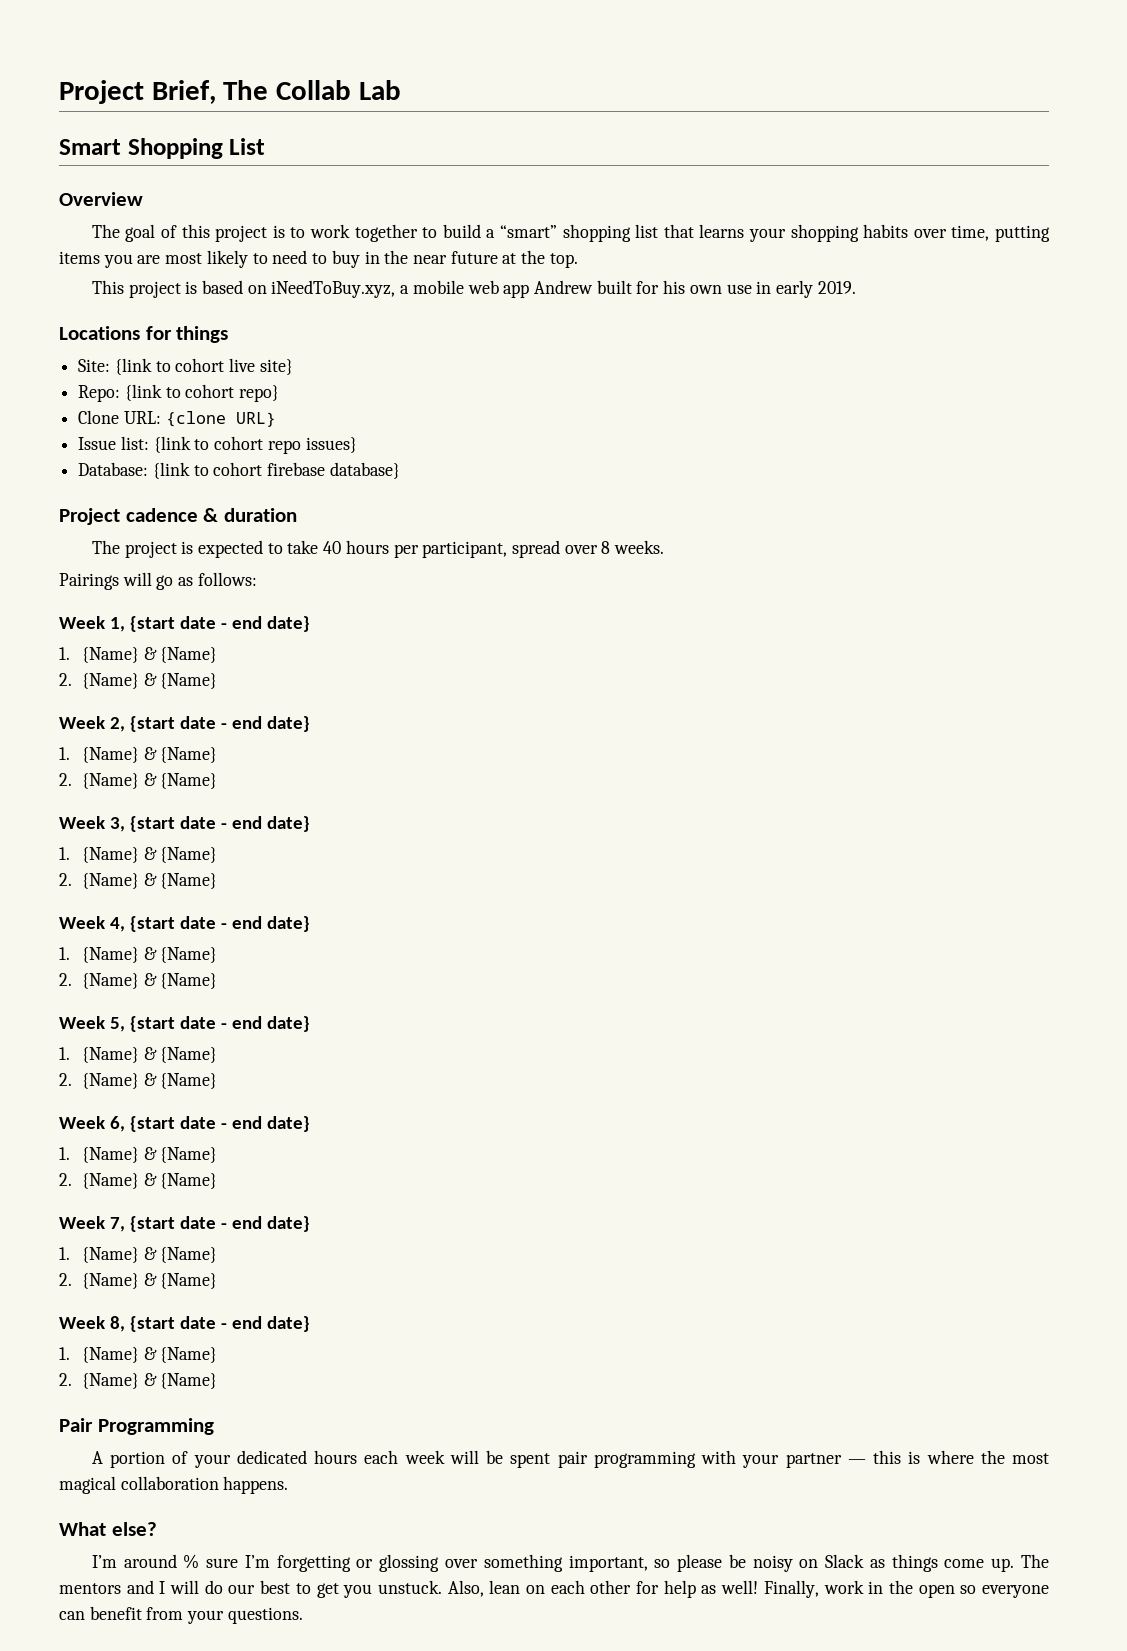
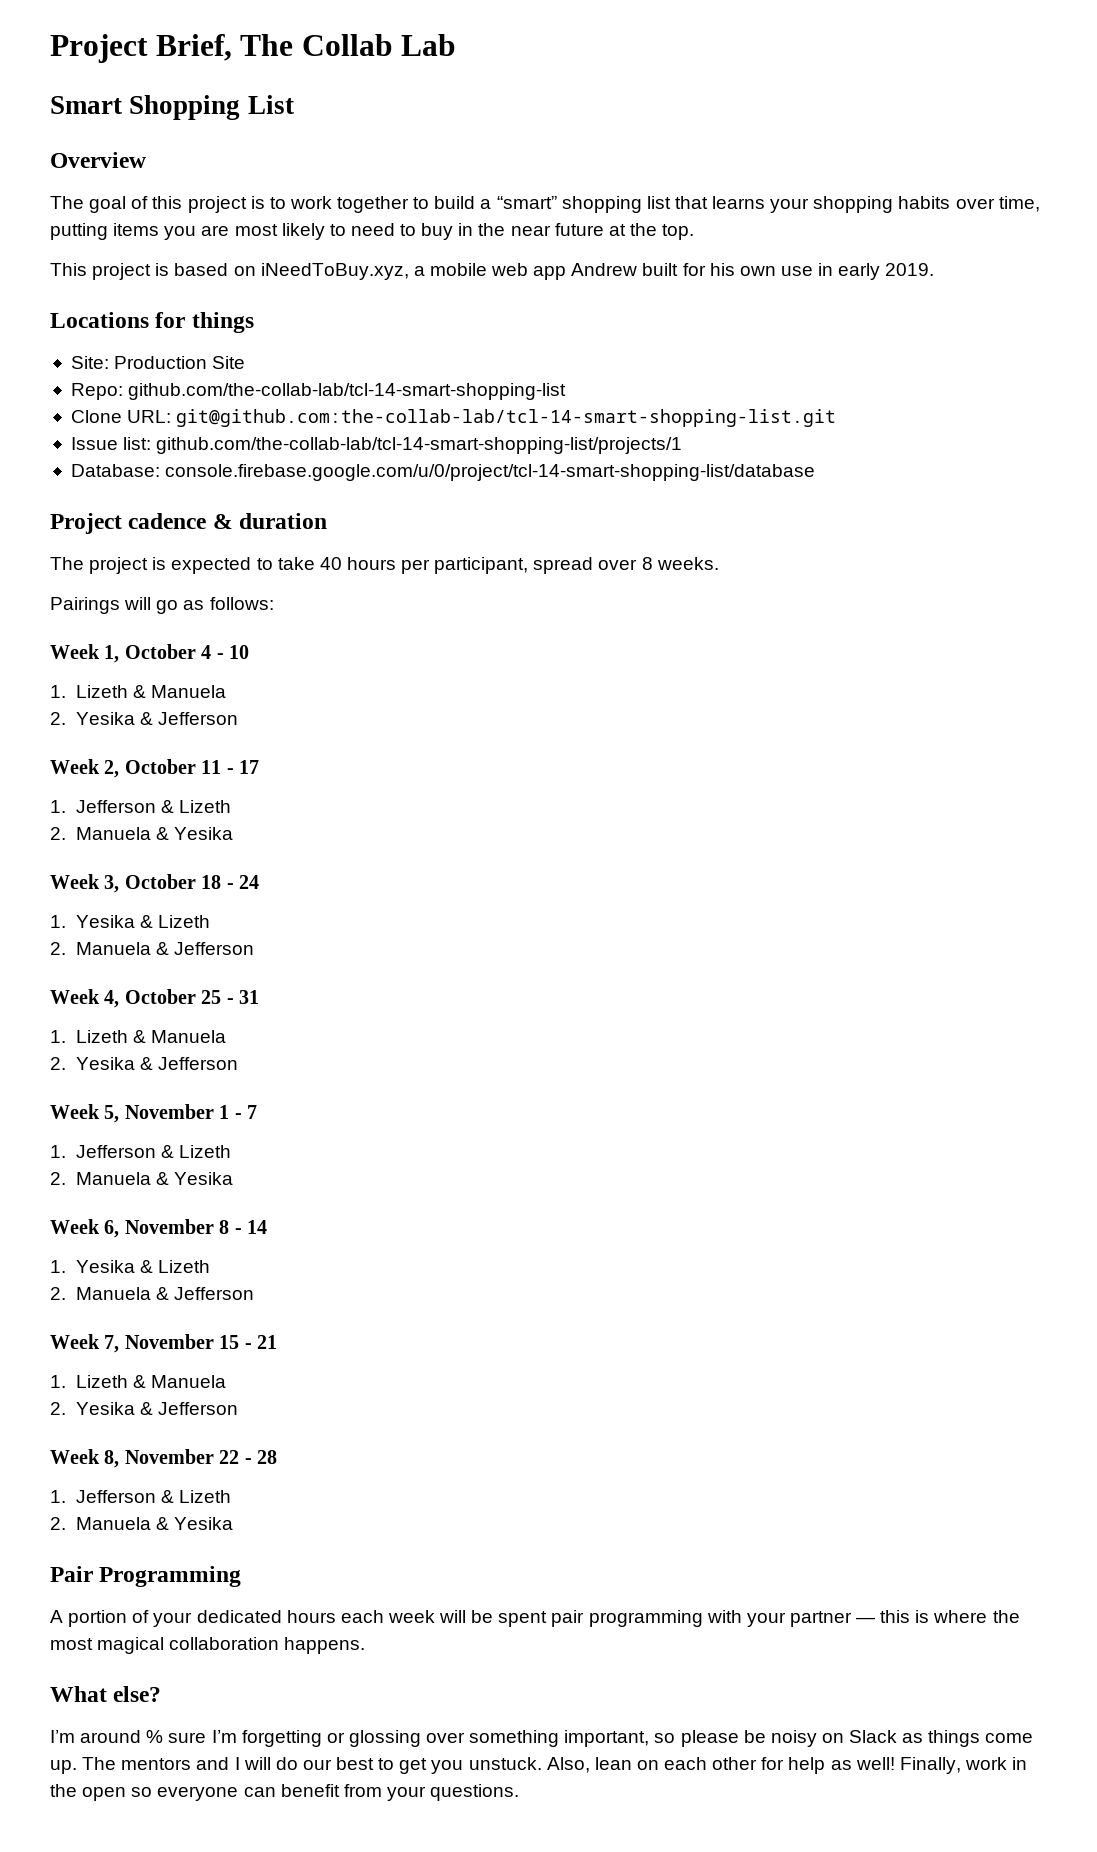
[114,358,293,375] [78,384,280,402] {link to cohort live site} // Repo: {link to cohort repo} -> [114,356,246,369] [70,383,567,400] Production Site // Repo: github.com/the-collab-lab/tcl-14-smart-shopping-list
[165,411,276,427] {clone URL} -> [176,409,837,427] git@github.com:the-collab-lab/tcl-14-smart-shopping-list.git
[153,436,357,454] [78,462,400,479] {link to cohort repo issues} // Database: {link to cohort firebase database} -> [156,437,683,454] [70,464,816,481] github.com/the-collab-lab/tcl-14-smart-shopping-list/projects/1 // Database: console.firebase.google.com/u/0/project/tcl-14-smart-shopping-list/database
[129,616,310,632] [59,647,218,663] [59,673,218,689] [59,716,310,732] [59,747,218,763] [59,773,218,789] [59,816,310,832] [59,847,218,863] [59,873,218,889] [59,916,310,932] [59,947,218,963] [59,973,218,989] [59,1016,310,1032] [59,1047,218,1063] [59,1073,218,1089] [59,1116,310,1132] [59,1147,218,1163] [59,1173,218,1189] [59,1216,310,1232] [59,1247,218,1263] [59,1273,218,1289] [59,1316,310,1332] [59,1347,218,1363] [59,1373,218,1389] {start date - end date} // 1. {Name} & {Name} // 2. {Name} & {Name} // Week 2, {start date - end date} // 1. {Name} & {Name} // 2. {Name} & {Name} // Week 3, {start date - end date} // 1. {Name} & {Name} // 2. {Name} & {Name} // Week 4, {start date - end date} // 1. {Name} & {Name} // 2. {Name} & {Name} // Week 5, {start date - end date} // 1. {Name} & {Name} // 2. {Name} & {Name} // Week 6, {start date - end date} // 1. {Name} & {Name} // 2. {Name} & {Name} // Week 7, {start date - end date} // 1. {Name} & {Name} // 2. {Name} & {Name} // Week 8, {start date - end date} // 1. {Name} & {Name} // 2. {Name} & {Name} -> [124,644,250,659] [50,685,226,698] [50,712,238,725] [50,759,259,778] [50,800,231,813] [50,827,233,840] [50,874,259,893] [50,915,210,928] [50,942,254,955] [50,989,259,1008] [50,1030,226,1043] [50,1057,238,1070] [50,1104,257,1123] [50,1145,231,1158] [50,1172,233,1185] [50,1219,267,1238] [50,1260,210,1273] [50,1287,254,1300] [50,1334,277,1353] [50,1375,226,1388] [50,1402,238,1415] [50,1449,277,1468] [50,1490,231,1503] [50,1517,233,1530] October 4 - 10 // 1. Lizeth & Manuela // 2. Yesika & Jefferson // Week 2, October 11 - 17 // 1. Jefferson & Lizeth // 2. Manuela & Yesika // Week 3, October 18 - 24 // 1. Yesika & Lizeth // 2. Manuela & Jefferson // Week 4, October 25 - 31 // 1. Lizeth & Manuela // 2. Yesika & Jefferson // Week 5, November 1 - 7 // 1. Jefferson & Lizeth // 2. Manuela & Yesika // Week 6, November 8 - 14 // 1. Yesika & Lizeth // 2. Manuela & Jefferson // Week 7, November 15 - 21 // 1. Lizeth & Manuela // 2. Yesika & Jefferson // Week 8, November 22 - 28 // 1. Jefferson & Lizeth // 2. Manuela & Yesika

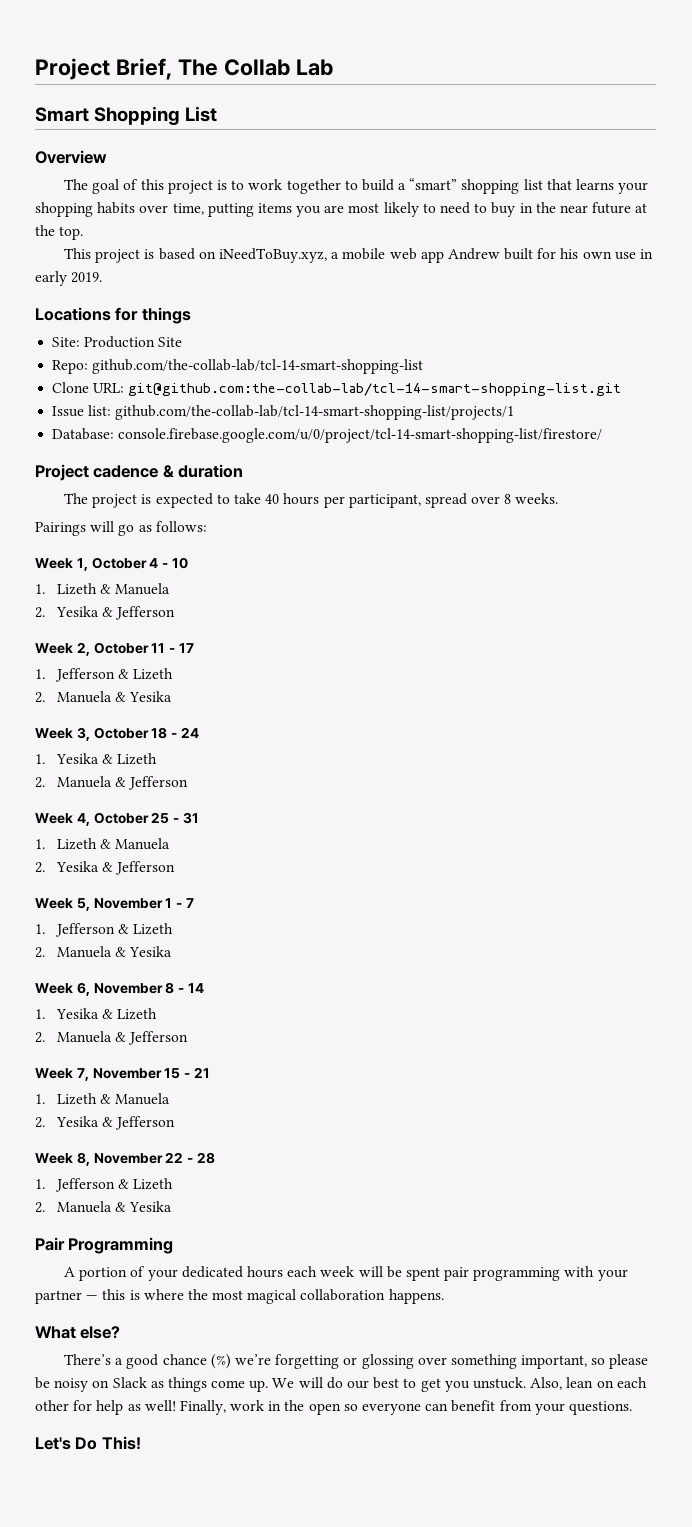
[165,464,816,481] console.firebase.google.com/u/0/project/tcl-14-smart-shopping-list/database -> [118,428,603,443] console.firebase.google.com/u/0/project/tcl-14-smart-shopping-list/firestore/
[50,1730,237,1743] I’m around % sure I’m -> [64,1354,271,1369] There’s a good chance (%) we’re
[82,1757,240,1770] The mentors and I -> [272,1378,295,1388] We
(520, 1792) none -> [35,1436,141,1450] // Let's Do This!

